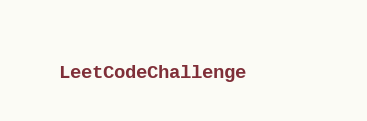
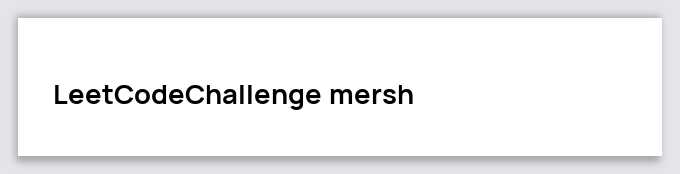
(246, 73) none -> [329,85,415,104] mersh

